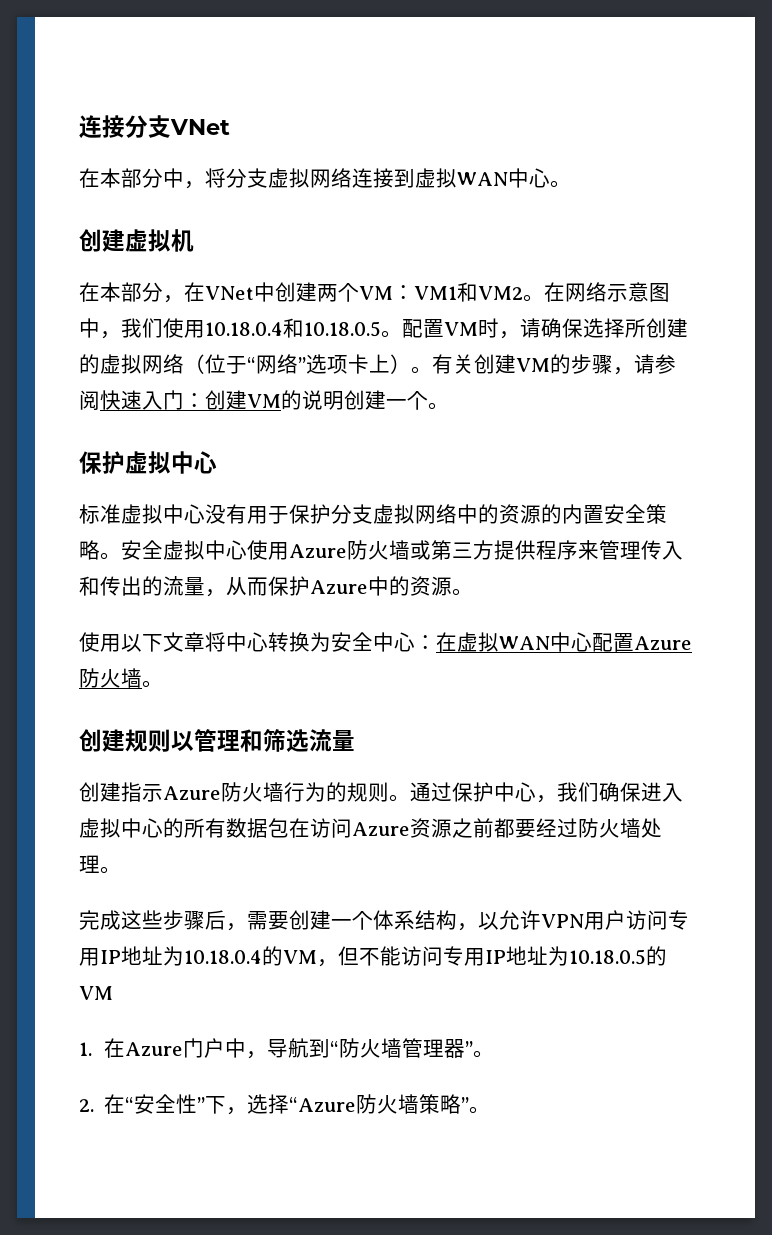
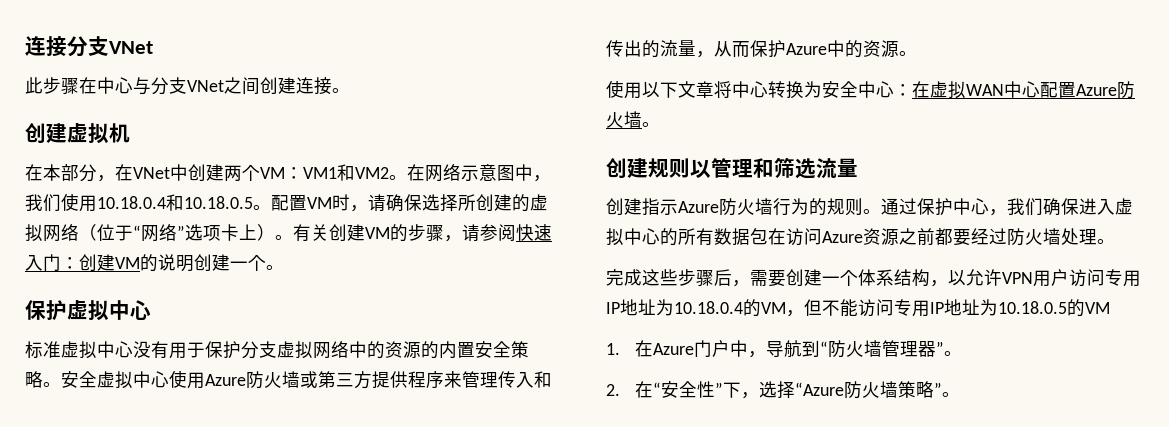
[79,168,550,189] 在本部分中，将分支虚拟网络连接到虚拟WAN中心 -> [25,77,332,95] 此步骤在中心与分支VNet之间创建连接

